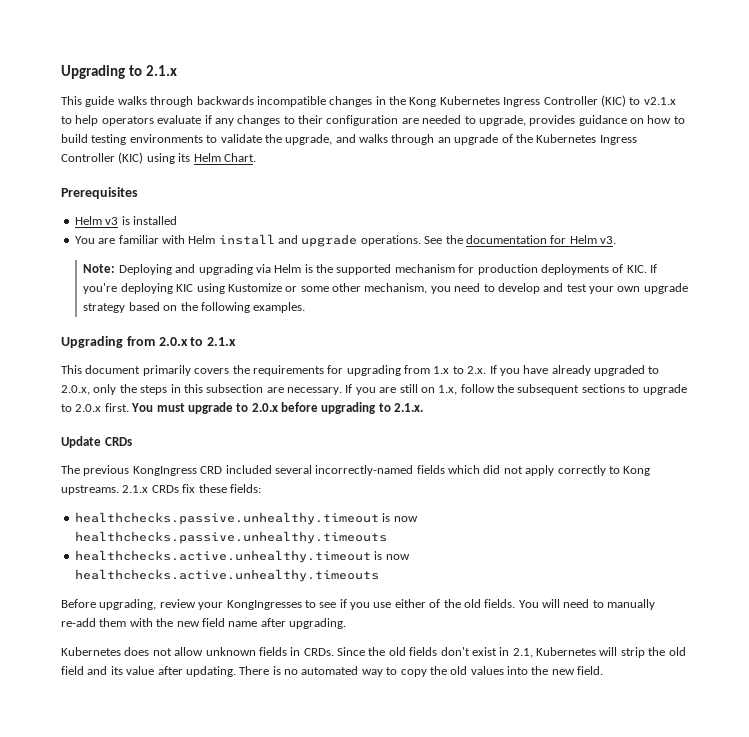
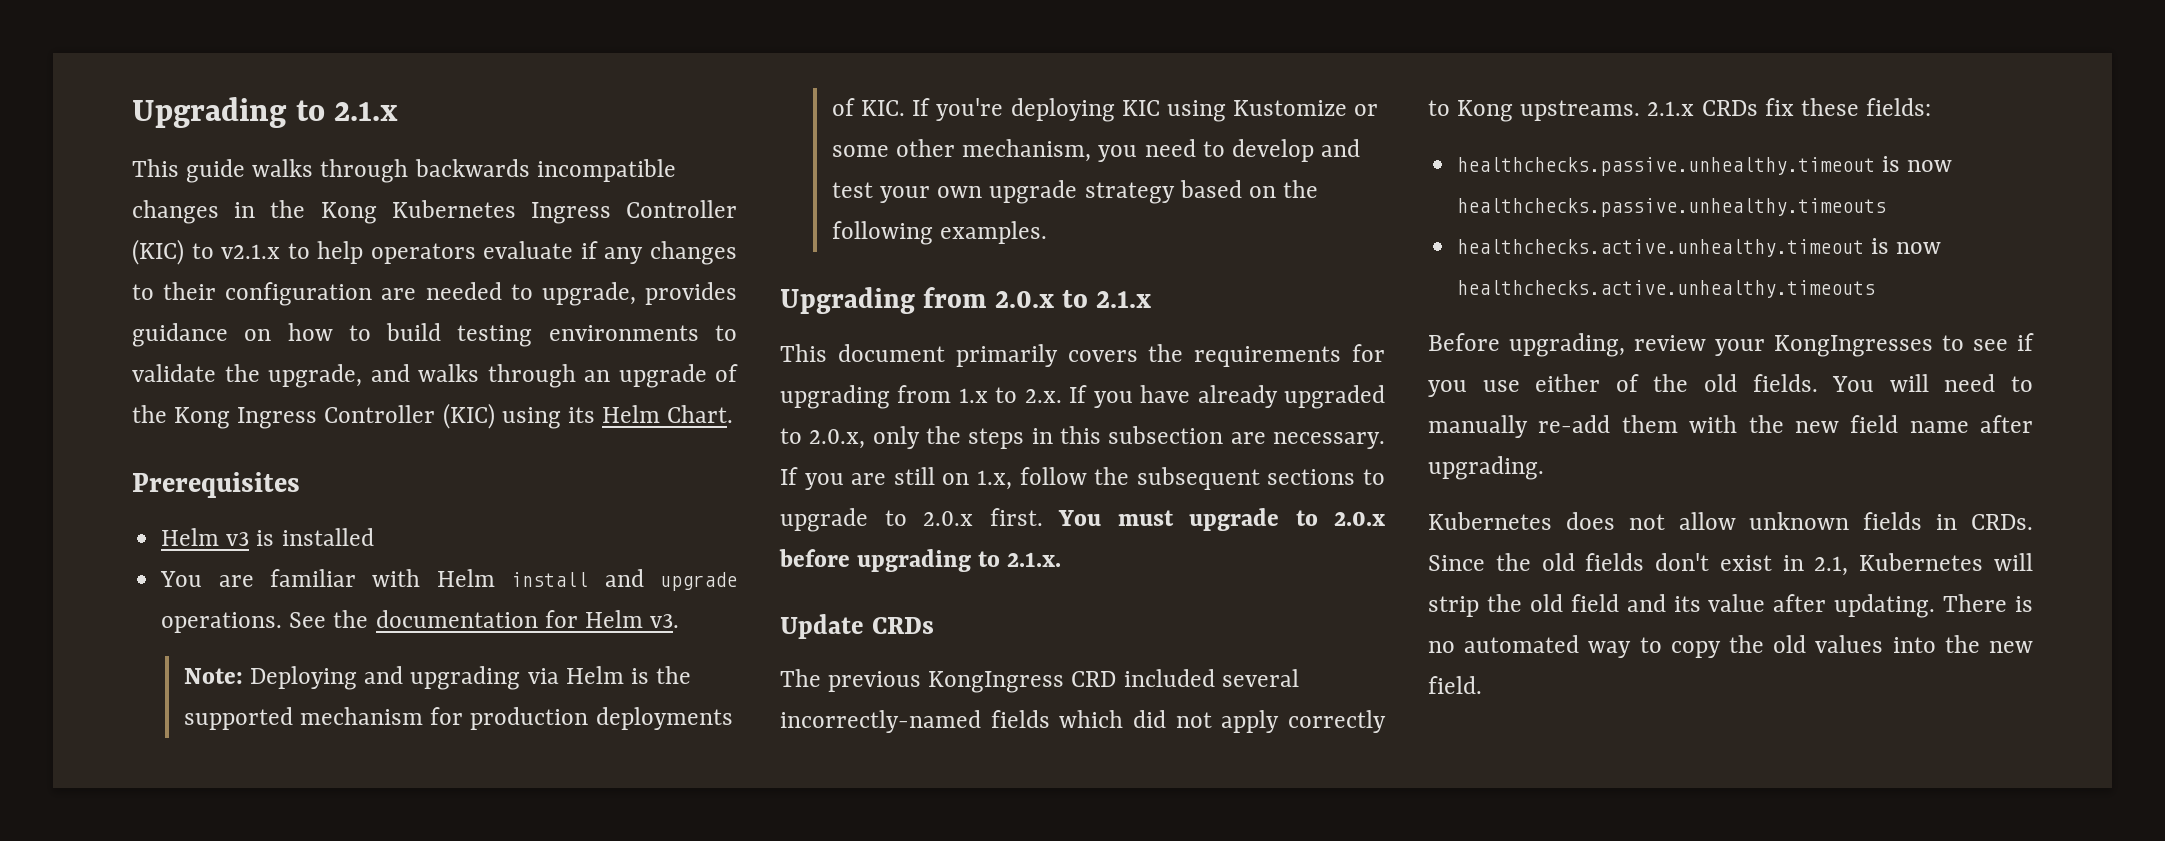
[536,134,597,143] Kubernetes -> [174,407,231,429] Kong

